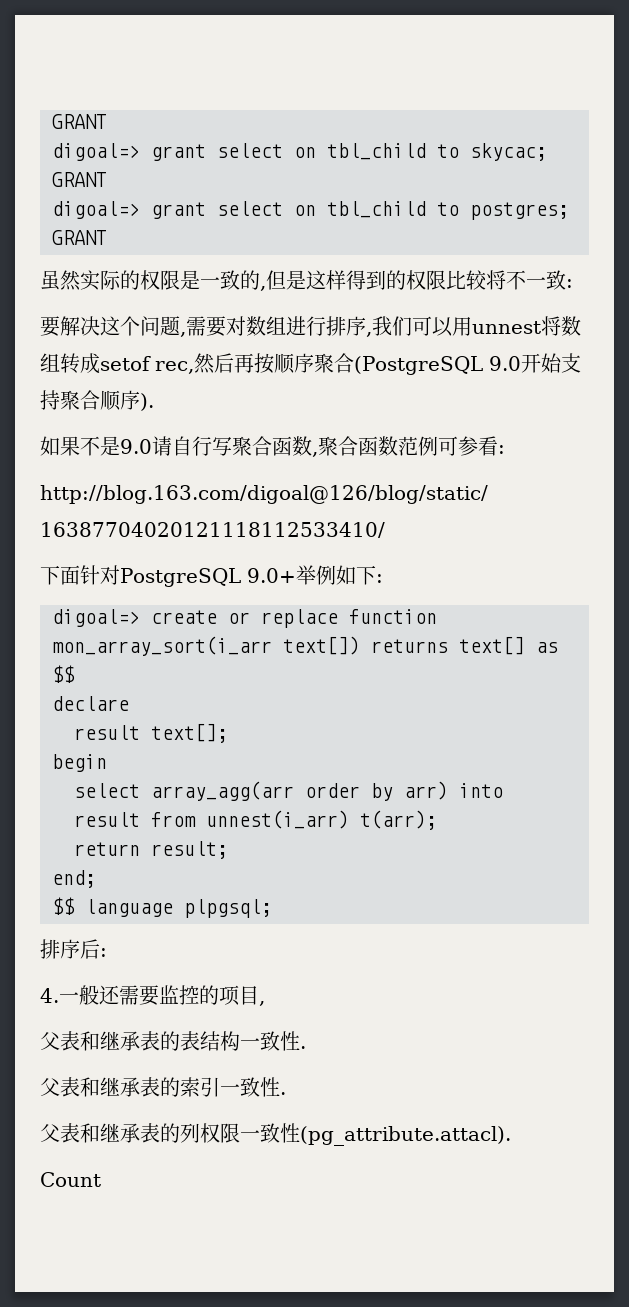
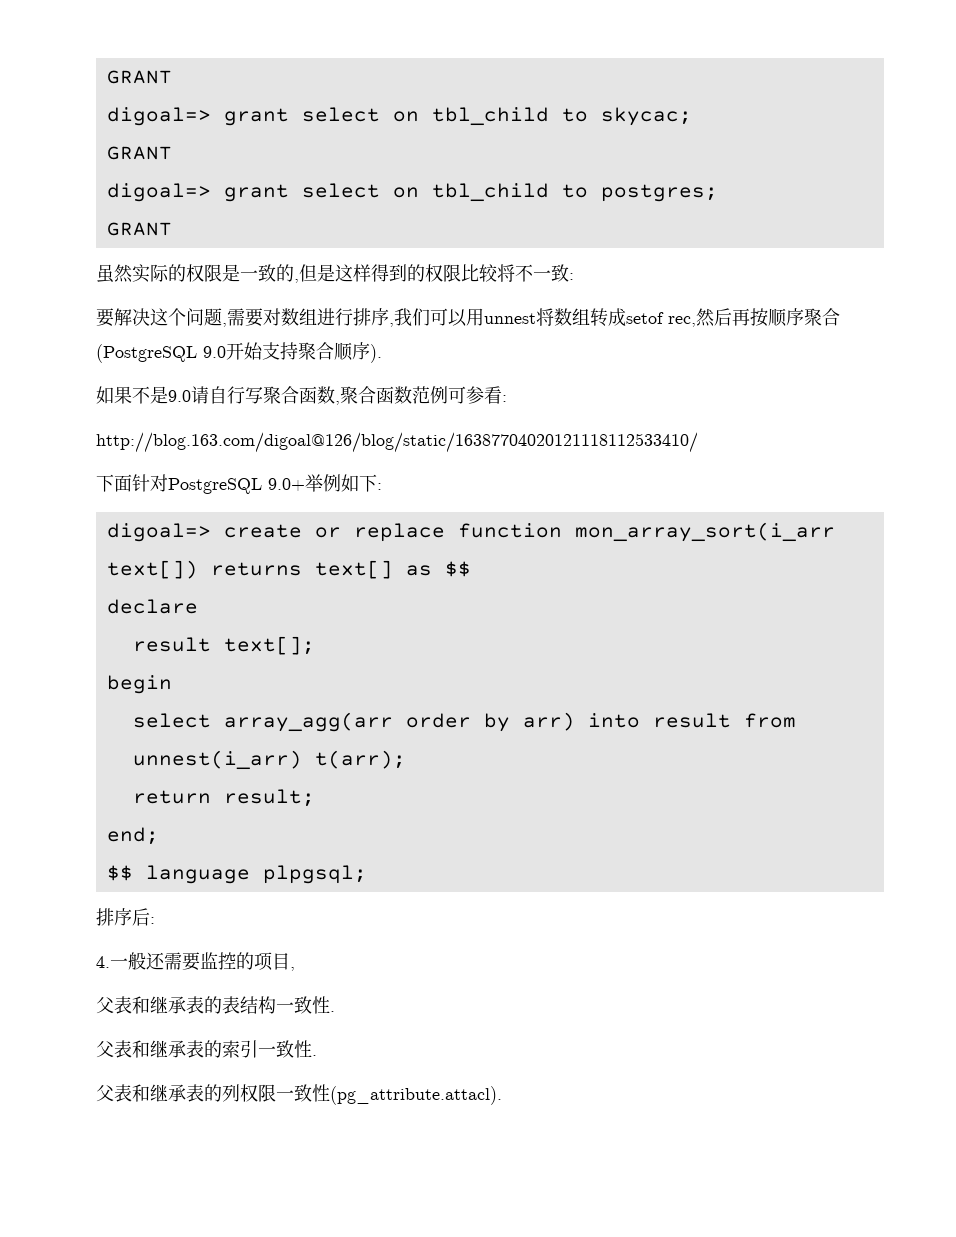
[40,1172,101,1187] // Count -> (502, 1095) none

